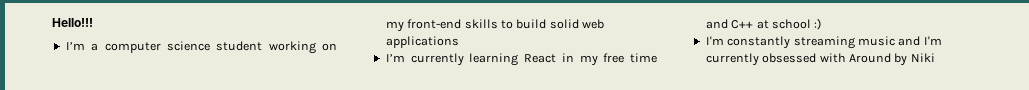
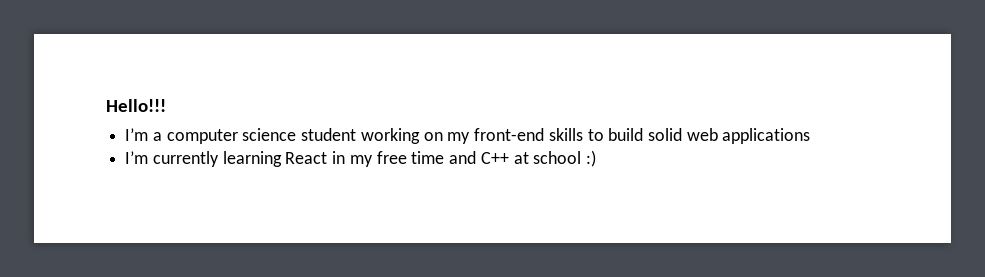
[705,36,942,49] [705,53,935,66] // I'm constantly streaming music and I'm currently obsessed with Around by Niki -> (596, 158) none

